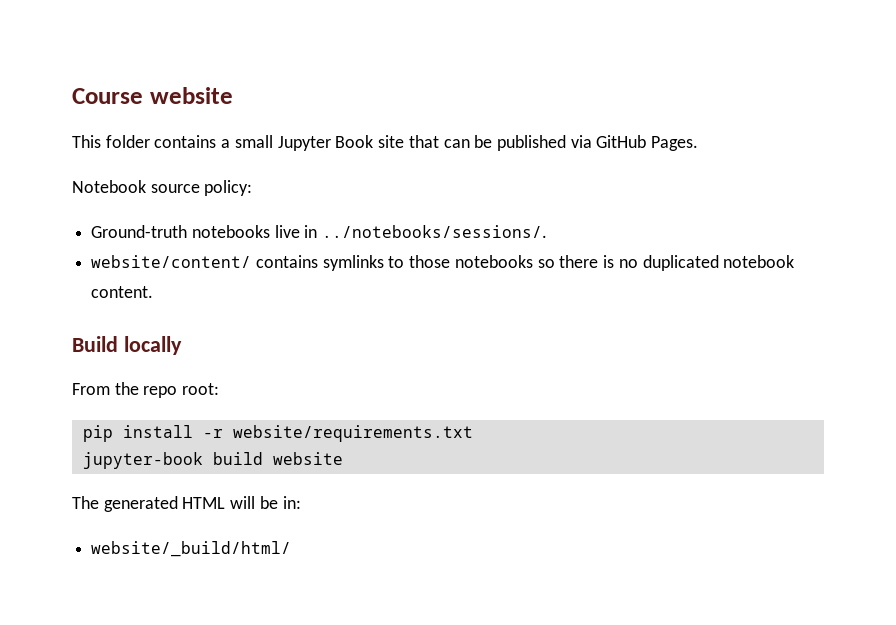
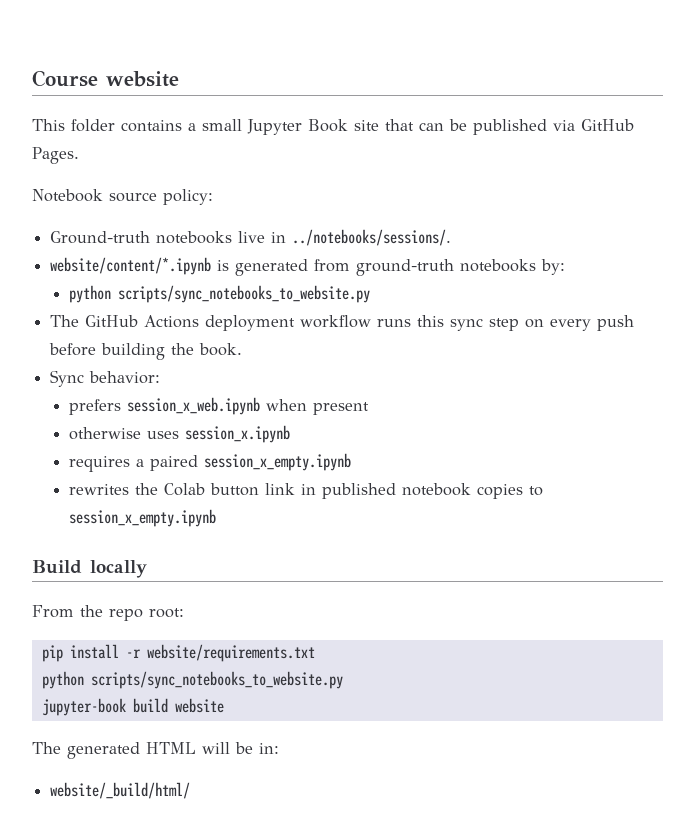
[91,255,795,271] [91,286,154,298] website/content/ contains symlinks to those notebooks so there is no duplicated notebook content. -> [50,257,566,276] [68,285,370,303] [50,315,635,331] [49,343,243,360] [50,370,161,387] [68,397,369,415] [68,425,290,443] [68,453,351,472] [68,483,543,499] [68,509,216,527] website/content/*.ipynb is generated from ground-truth notebooks by: // python scripts/sync_notebooks_to_website.py // The GitHub Actions deployment workflow runs this sync step on every push before building the book. // Sync behavior: // prefers session_x_web.ipynb when present // otherwise uses session_x.ipynb // requires a paired session_x_empty.ipynb // rewrites the Colab button link in published notebook copies to session_x_empty.ipynb
(473, 433) none -> [41,671,343,689] // python scripts/sync_notebooks_to_website.py

